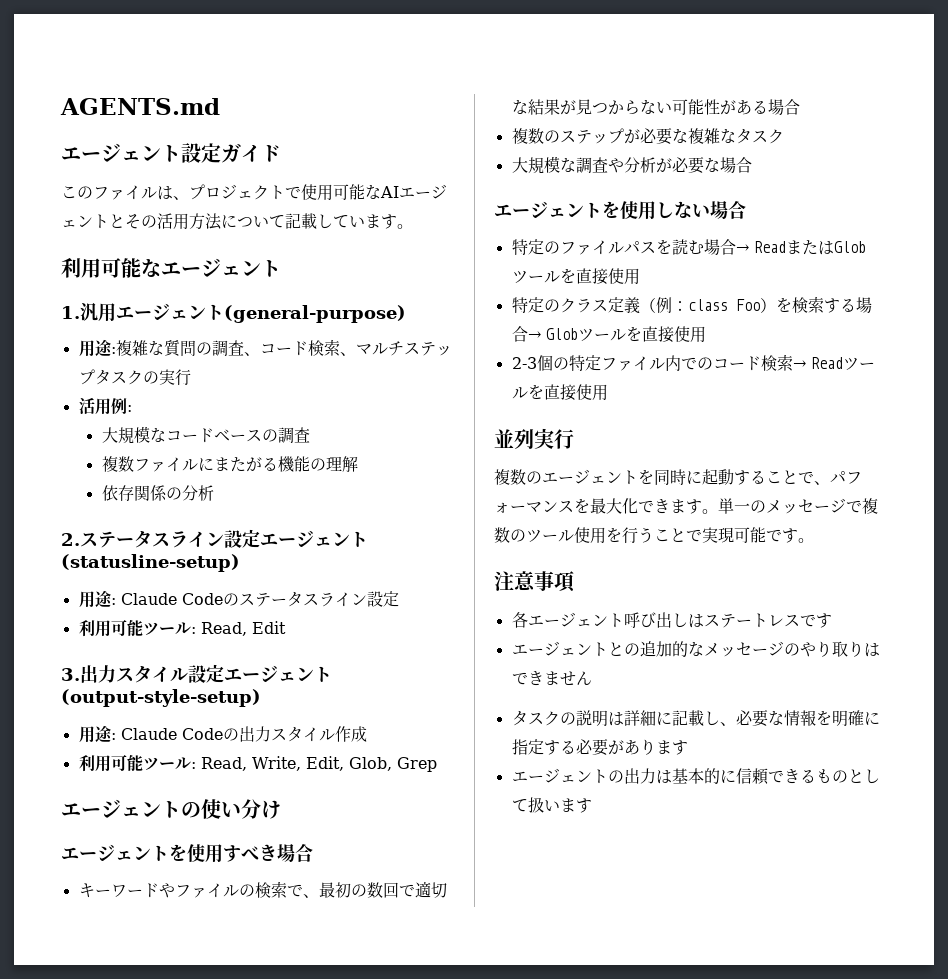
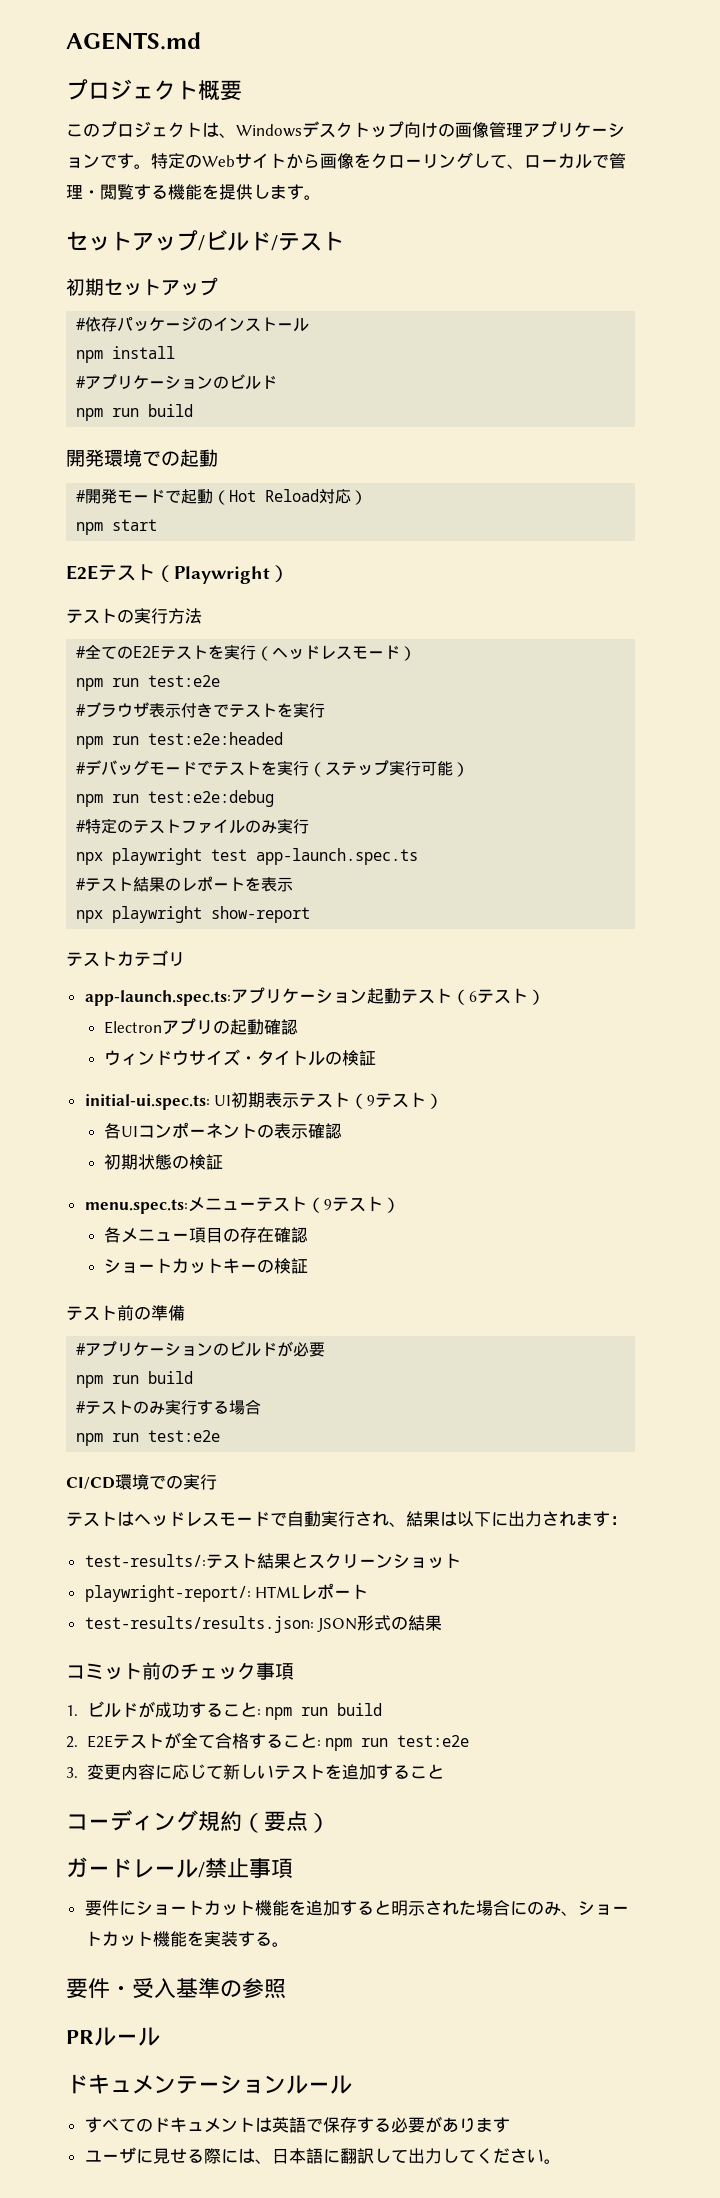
[61,143,281,163] [61,184,447,201] [61,213,413,230] [61,257,281,278] [61,302,406,323] [78,339,452,357] [78,369,191,386] [78,397,132,415] [101,426,310,444] [101,456,358,472] [101,485,214,501] [61,529,368,548] [61,554,240,572] [78,590,399,608] [78,620,286,637] [61,664,332,683] [61,689,261,707] [78,725,367,743] [78,755,437,772] [61,799,281,819] [61,844,313,863] [78,881,447,898] [511,99,800,115] [511,128,784,145] [511,156,752,174] [494,201,746,220] [511,239,866,256] [511,268,640,285] [511,296,872,314] [511,326,706,343] [511,354,875,372] [511,384,608,401] [494,428,574,450] [494,469,862,485] [494,498,878,514] [494,527,814,544] [494,571,575,592] [511,612,832,628] [511,641,880,657] [511,671,592,686] [511,710,880,727] [511,739,544,755] エージェント設定ガイド // このファイルは、プロジェクトで使用可能なAIエージェントとその活用方法について記載しています。 // 利用可能なエージェント // 1.汎用エージェント(general-purpose) // 用途:複雑な質問の調査、コード検索、マルチステップタスクの実行 // 活用例: // 大規模なコードベースの調査 // 複数ファイルにまたがる機能の理解 // 依存関係の分析 // 2.ステータスライン設定エージェント(statusline-setup) // 用途: Claude Codeのステータスライン設定 // 利用可能ツール: Read, Edit // 3.出力スタイル設定エージェント(output-style-setup) // 用途: Claude Codeの出力スタイル作成 // 利用可能ツール: Read, Write, Edit, Glob, Grep // エージェントの使い分け // エージェントを使用すべき場合 // キーワードやファイルの検索で、最初の数回で適切な結果が見つからない可能性がある場合 // 複数のステップが必要な複雑なタスク // 大規模な調査や分析が必要な場合 // エージェントを使用しない場合 // 特定のファイルパスを読む場合→ ReadまたはGlobツールを直接使用 // 特定のクラス定義（例：class Foo）を検索する場合→ Globツールを直接使用 // 2-3個の特定ファイル内でのコード検索→ Readツールを直接使用 // 並列実行 // 複数のエージェントを同時に起動することで、パフォーマンスを最大化できます。単一のメッセージで複数のツール使用を行うことで実現可能です。 // 注意事項 // 各エージェント呼び出しはステートレスです // エージェントとの追加的なメッセージのやり取りはできません // タスクの説明は詳細に記載し、必要な情報を明確に指定 -> [66,79,242,101] [66,121,625,138] [66,152,626,169] [66,184,321,200] [66,230,344,251] [66,277,218,296] [76,316,310,332] [76,346,176,363] [76,374,278,390] [76,404,194,421] [66,449,218,467] [76,489,368,505] [76,519,158,535] [66,564,289,584] [66,608,202,624] [76,644,417,661] [76,675,221,691] [76,702,326,718] [76,732,284,749] [76,760,470,777] [76,790,275,807] [76,818,310,834] [76,848,419,865] [76,876,294,892] [76,906,311,923] [66,950,185,967] [84,987,545,1006] [103,1018,298,1035] [103,1049,376,1066] [84,1092,444,1110] [103,1122,342,1139] [103,1154,223,1170] [84,1196,400,1214] [103,1227,308,1243] [103,1258,308,1274] [66,1305,185,1321] [76,1341,326,1357] [76,1371,194,1388] [76,1399,262,1415] [76,1430,221,1446] [66,1474,217,1490] [66,1511,627,1527] [84,1553,461,1569] [84,1583,369,1602] [84,1615,443,1633] [66,1662,294,1680] [66,1701,383,1720] [66,1732,470,1751] [66,1764,444,1780] [66,1810,330,1833] [66,1857,293,1879] [84,1900,629,1916] [84,1931,289,1947] [66,1978,286,1999] [66,2027,160,2046] [66,2074,352,2094] [84,2117,357,2133] プロジェクト概要 // このプロジェクトは、Windowsデスクトップ向けの画像管理アプリケーションです。特定のWebサイトから画像をクローリングして、ローカルで管理・閲覧する機能を提供します。 // セットアップ/ビルド/テスト // 初期セットアップ // #依存パッケージのインストール // npm install // #アプリケーションのビルド // npm run build // 開発環境での起動 // #開発モードで起動（Hot Reload対応） // npm start // E2Eテスト（Playwright） // テストの実行方法 // #全てのE2Eテストを実行（ヘッドレスモード） // npm run test:e2e // #ブラウザ表示付きでテストを実行 // npm run test:e2e:headed // #デバッグモードでテストを実行（ステップ実行可能） // npm run test:e2e:debug // #特定のテストファイルのみ実行 // npx playwright test app-launch.spec.ts // #テスト結果のレポートを表示 // npx playwright show-report // テストカテゴリ // app-launch.spec.ts:アプリケーション起動テスト（6テスト） // Electronアプリの起動確認 // ウィンドウサイズ・タイトルの検証 // initial-ui.spec.ts: UI初期表示テスト（9テスト） // 各UIコンポーネントの表示確認 // 初期状態の検証 // menu.spec.ts:メニューテスト（9テスト） // 各メニュー項目の存在確認 // ショートカットキーの検証 // テスト前の準備 // #アプリケーションのビルドが必要 // npm run build // #テストのみ実行する場合 // npm run test:e2e // CI/CD環境での実行 // テストはヘッドレスモードで自動実行され、結果は以下に出力されます： // test-results/:テスト結果とスクリーンショット // playwright-report/: HTMLレポート // test-results/results.json: JSON形式の結果 // コミット前のチェック事項 // 1.ビルドが成功すること: npm run build // 2. E2Eテストが全て合格すること: npm run test:e2e // 3.変更内容に応じて新しいテストを追加すること // コーディング規約（要点） // ガードレール/禁止事項 // 要件にショートカット機能を追加すると明示された場合にのみ、ショートカット機能を実装する。 // 要件・受入基準の参照 // PRルール // ドキュメンテーションルール // すべてのドキュメントは英語で保存
[511,768,880,785] [511,797,592,813] エージェントの出力は基本的に信頼できるものとして扱います -> [84,2147,561,2164] ユーザに見せる際には、日本語に翻訳して出力してください。

